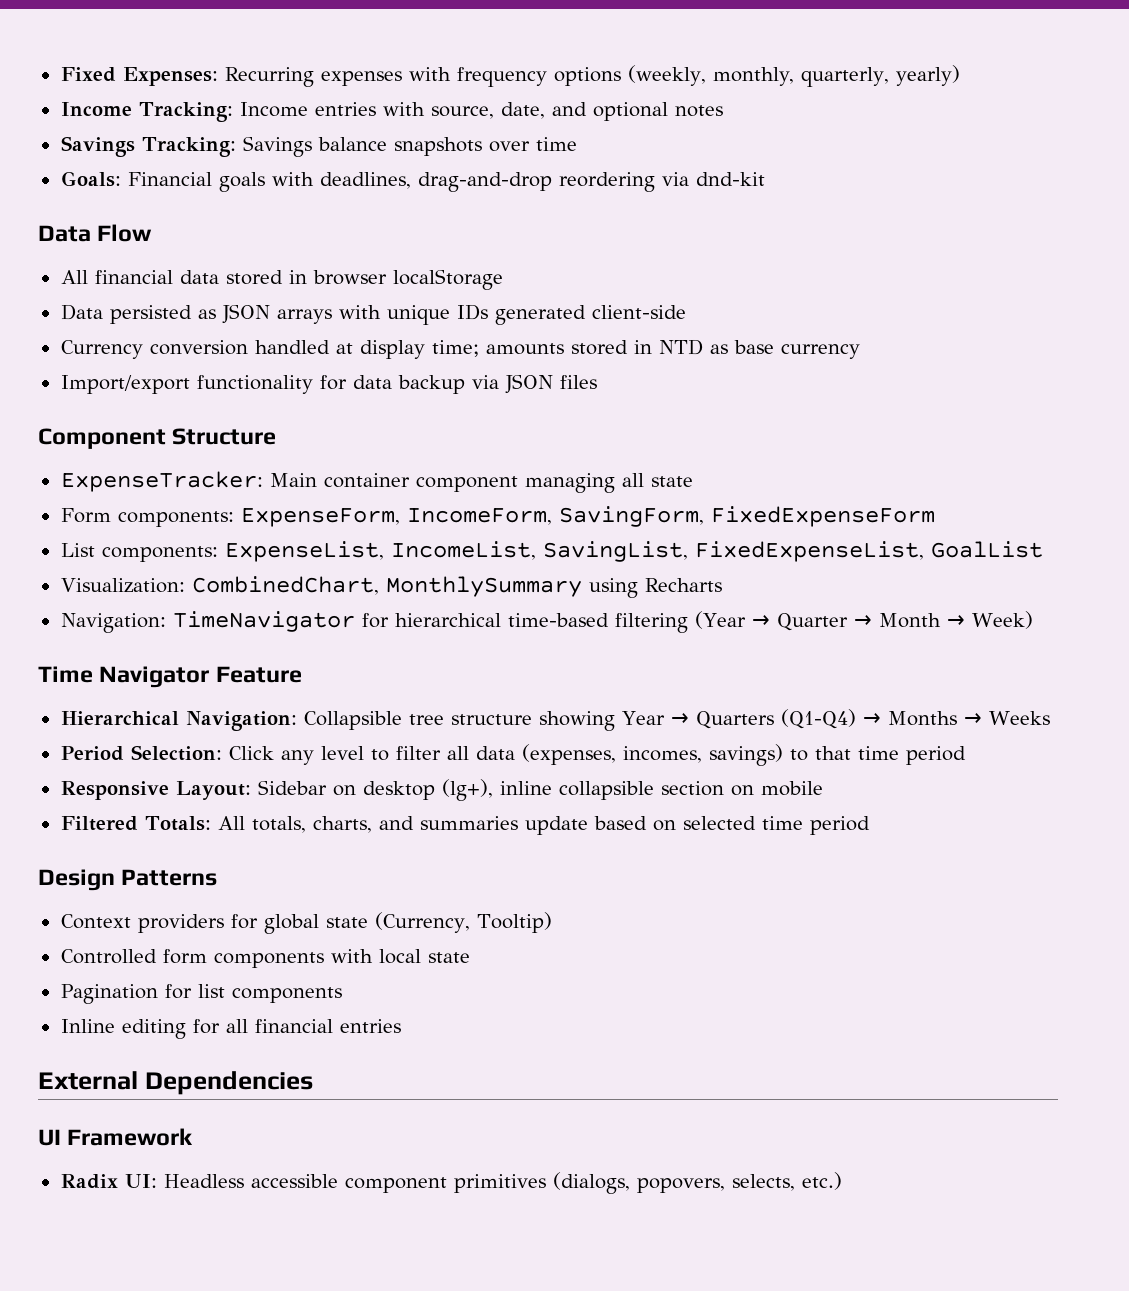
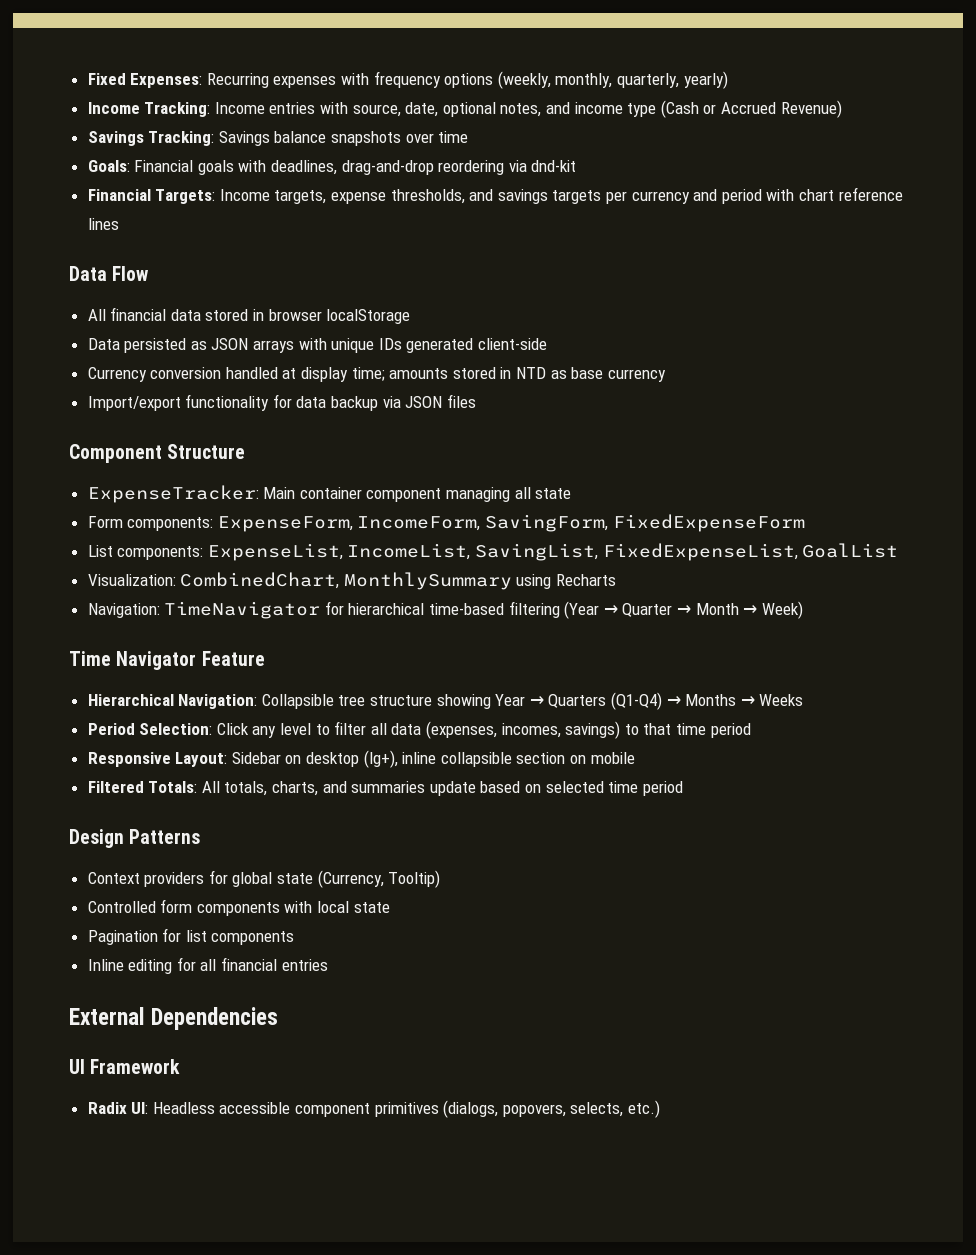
[551,102,723,121] and optional notes -> [442,100,842,118] optional notes, and income type (Cash or Accrued Revenue)
(765, 179) none -> [87,187,903,204] [87,218,119,230] // Financial Targets: Income targets, expense thresholds, and savings targets per currency and period with chart reference lines

